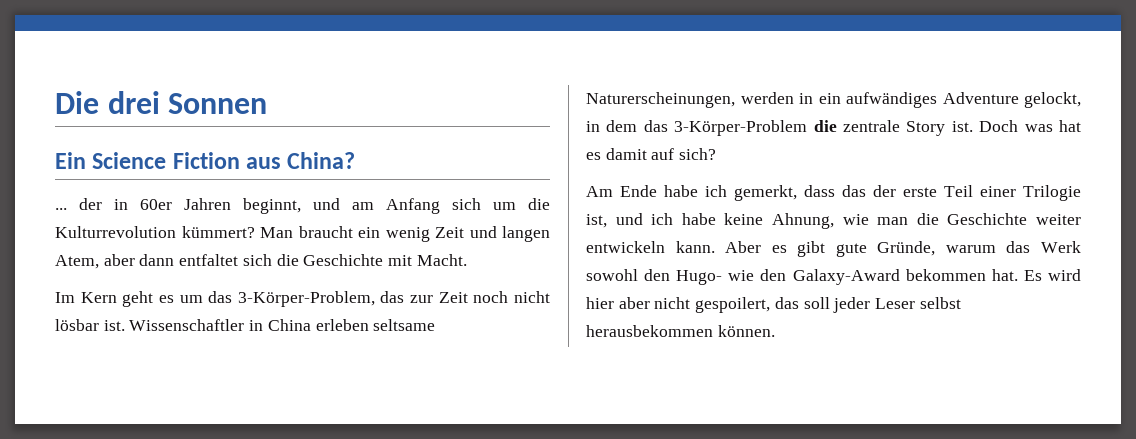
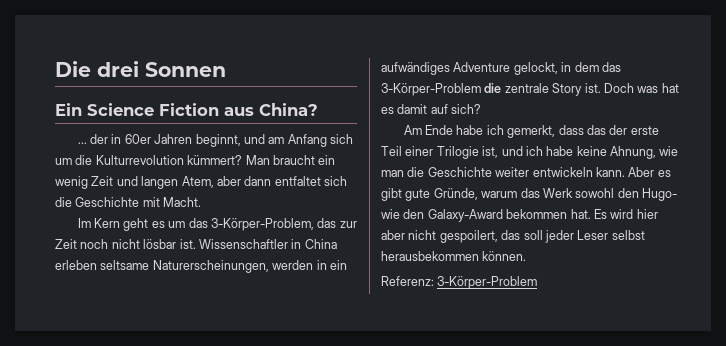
(775, 331) none -> [381,276,538,289] // Referenz: 3-Körper-Problem

